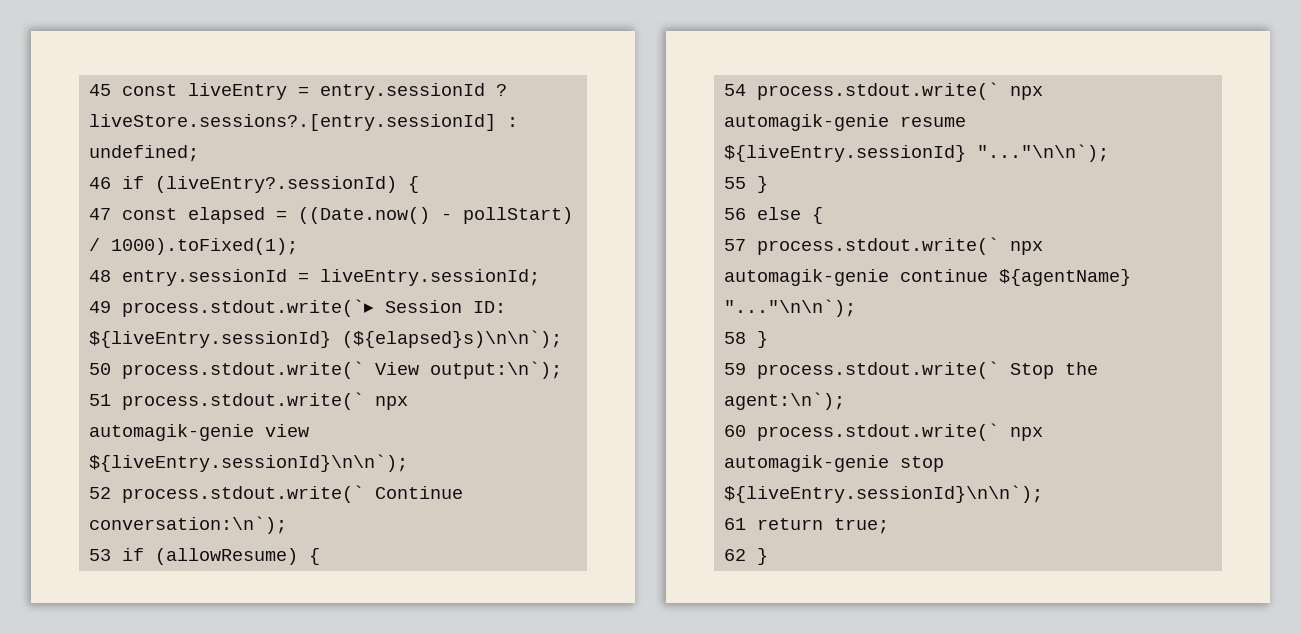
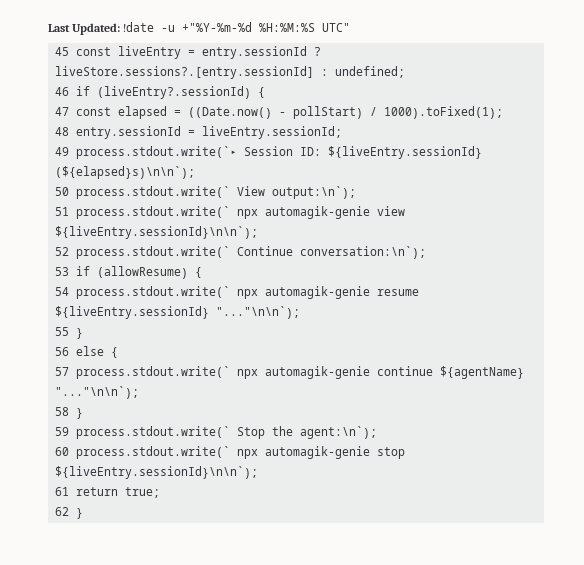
(89, 90) none -> [48,22,351,35] Last Updated: !date -u +"%Y-%m-%d %H:%M:%S UTC" //

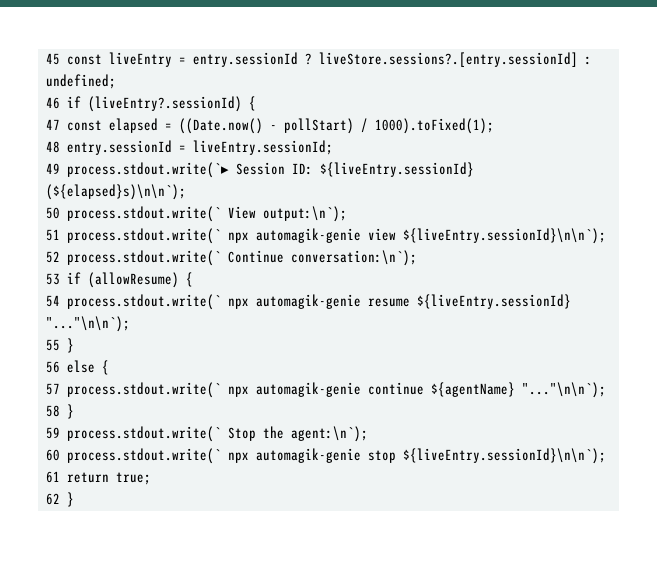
[48,22,351,35] Last Updated: !date -u +"%Y-%m-%d %H:%M:%S UTC" // -> (46, 59) none

